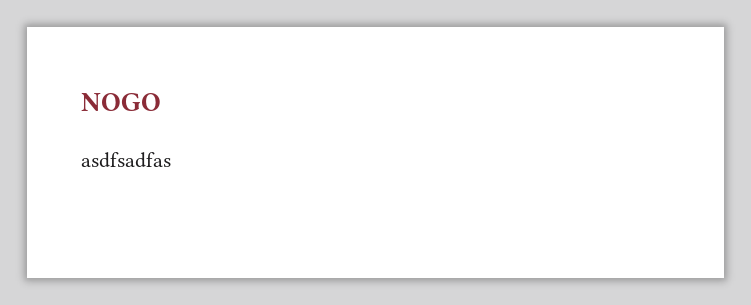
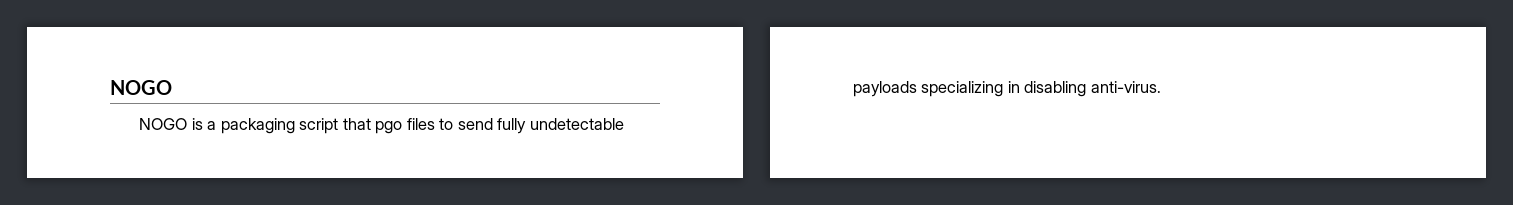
[81,152,171,168] asdfsadfas -> [139,118,624,134] [853,81,1161,97] NOGO is a packaging script that pgo files to send fully undetectable payloads specializing in disabling anti-virus.

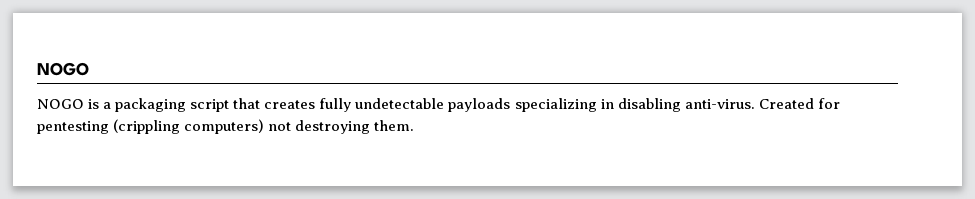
[375,118,493,134] pgo files to send -> [264,100,316,109] creates
(1161, 87) none -> [758,98,840,109] [37,119,415,134] Created for pentesting (crippling computers) not destroying them.

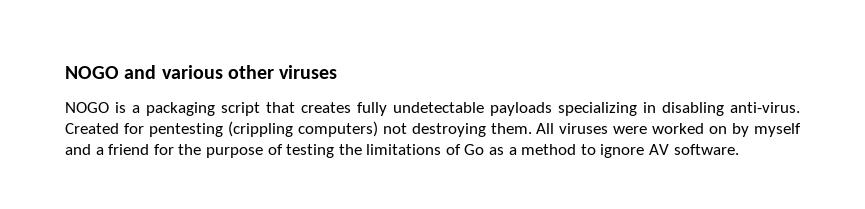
[37,62,89,76] NOGO -> [65,65,338,79] NOGO and various other viruses
(415, 125) none -> [536,123,802,137] [65,144,739,158] All viruses were worked on by myself and a friend for the purpose of testing the limitations of Go as a method to ignore AV software.

